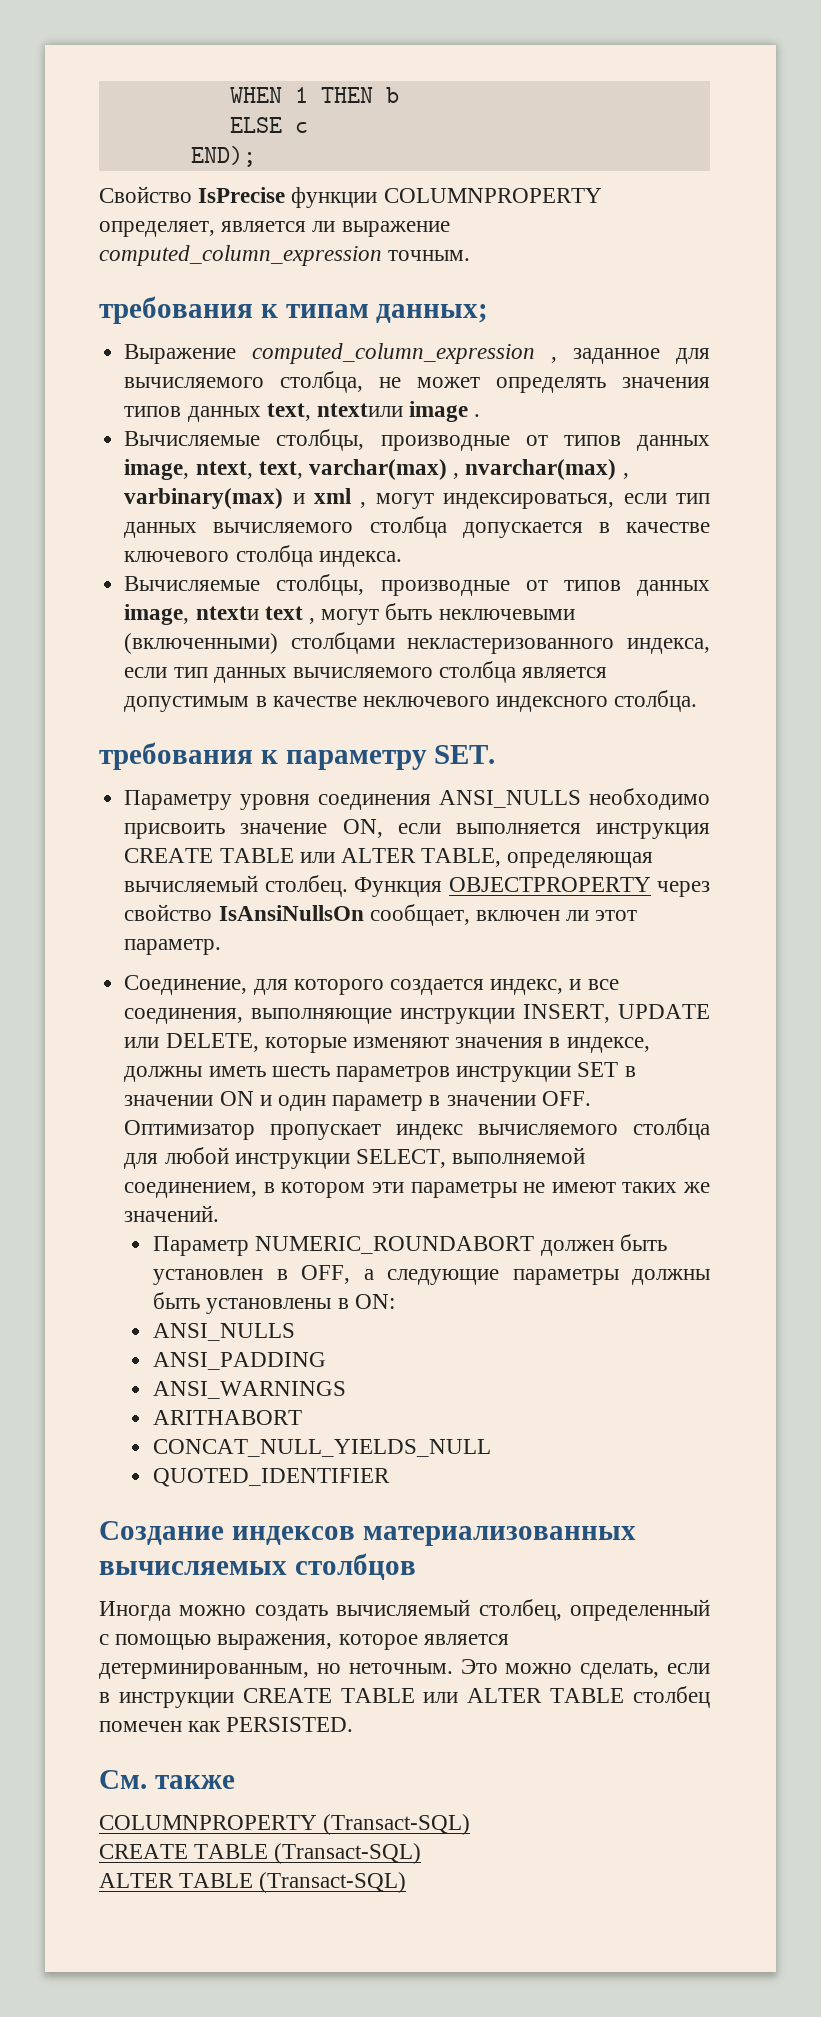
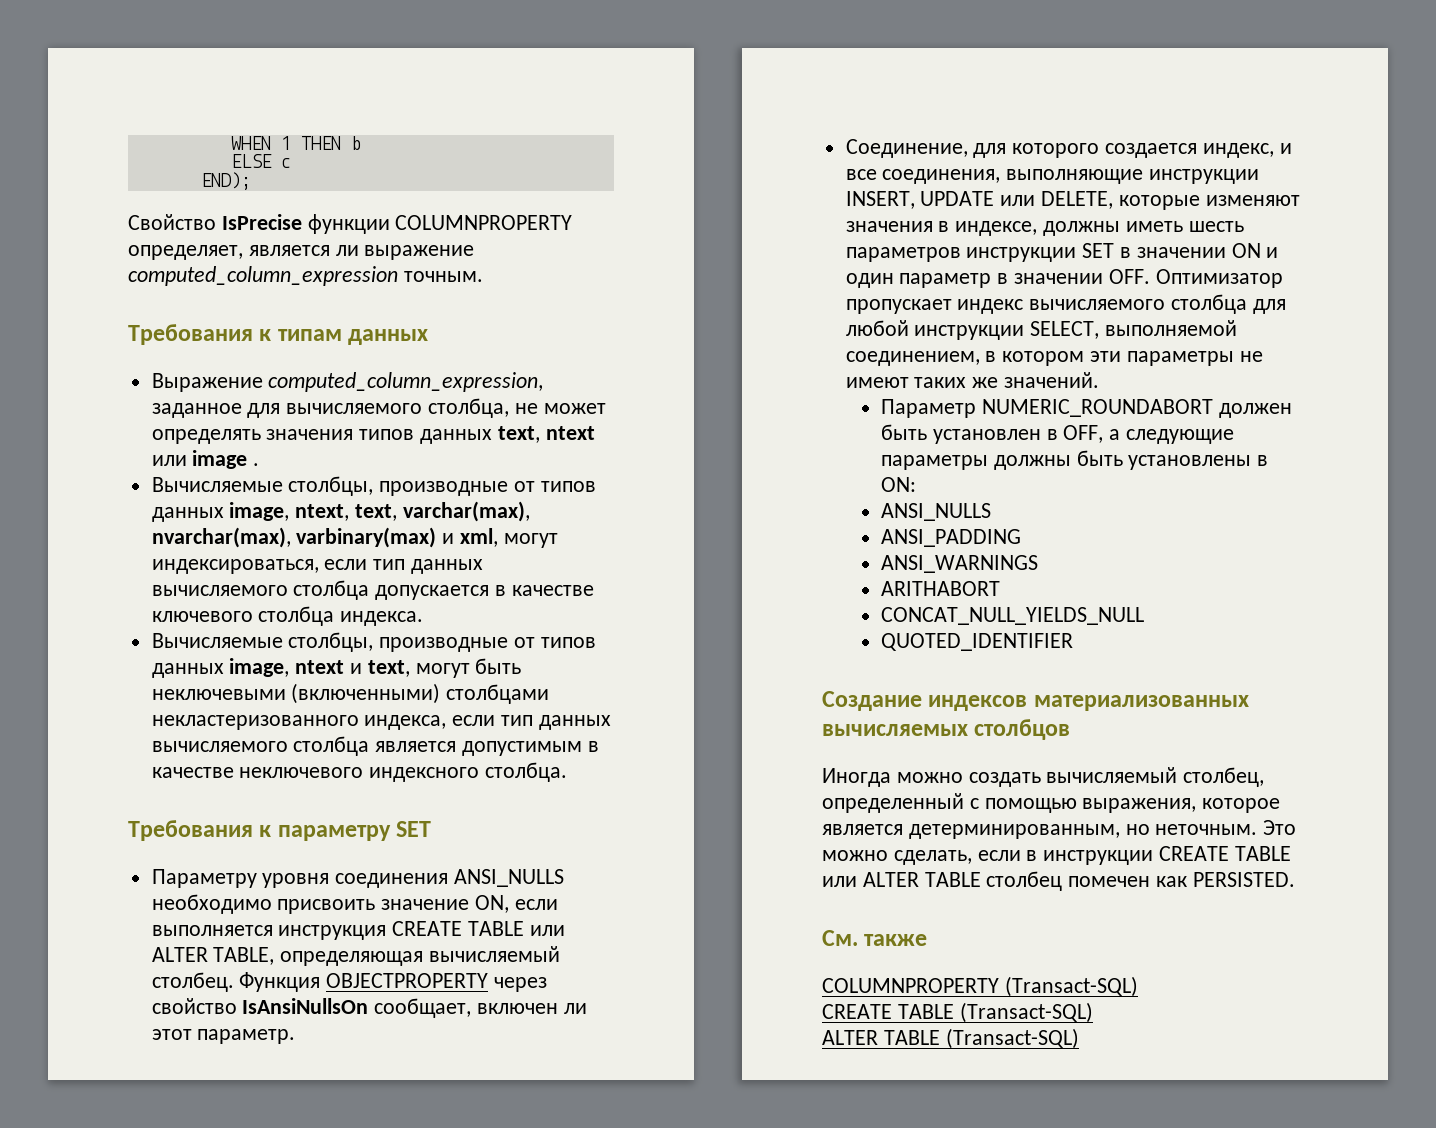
[99,296,253,324] требования -> [128,324,253,345] Требования
[376,304,489,323] данных; -> [348,329,429,345] данных
[252,343,558,364] computed_column_expression , -> [268,372,544,392] computed_column_expression,
[316,403,403,417] ntextили -> [545,426,595,440] [151,455,187,466] ntext или
[308,459,629,480] [124,488,367,509] varchar(max) , nvarchar(max) , varbinary(max) и xml , -> [402,501,530,522] [151,527,499,548] varchar(max), nvarchar(max), varbinary(max) и xml,
[195,606,315,624] ntextи text , -> [295,660,410,677] ntext и text,
[99,742,253,770] требования -> [128,820,253,841] Требования
[434,745,496,764] SET. -> [396,821,432,837] SET

